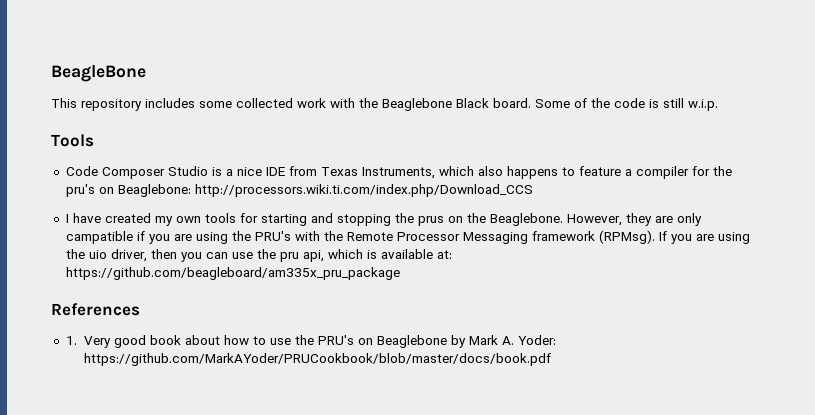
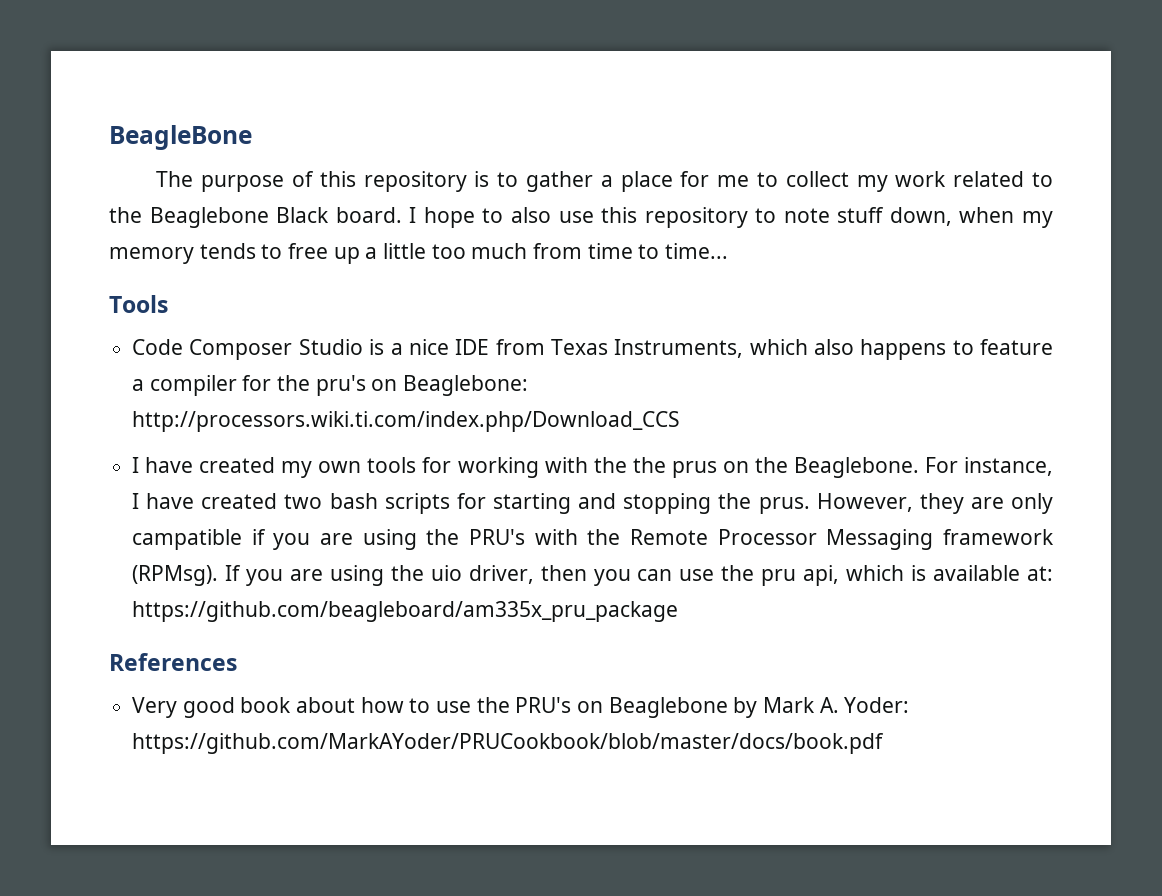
[51,98,718,111] This repository includes some collected work with the Beaglebone Black board. Some of the code is still w.i.p. -> [156,171,1054,192] [109,207,1053,228] [109,243,729,264] The purpose of this repository is to gather a place for me to collect my work related to the Beaglebone Black board. I hope to also use this repository to note stuff down, when my memory tends to free up a little too much from time to time...
[260,213,391,226] starting and stopping -> [457,457,627,478] working with the
(563, 219) none -> [924,457,1053,476] [132,493,810,514] For instance, I have created two bash scripts for starting and stopping the prus.
[65,336,77,345] 1. -> (237, 662) none

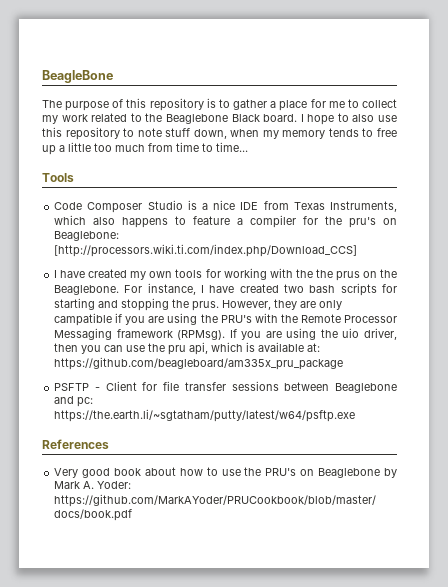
[132,411,681,432] http://processors.wiki.ti.com/index.php/Download_CCS -> [54,244,358,257] [http://processors.wiki.ti.com/index.php/Download_CCS]
(679, 611) none -> [54,381,397,393] [54,396,94,407] [54,409,356,422] // PSFTP - Client for file transfer sessions between Beaglebone and pc: https://the.earth.li/~sgtatham/putty/latest/w64/psftp.exe

